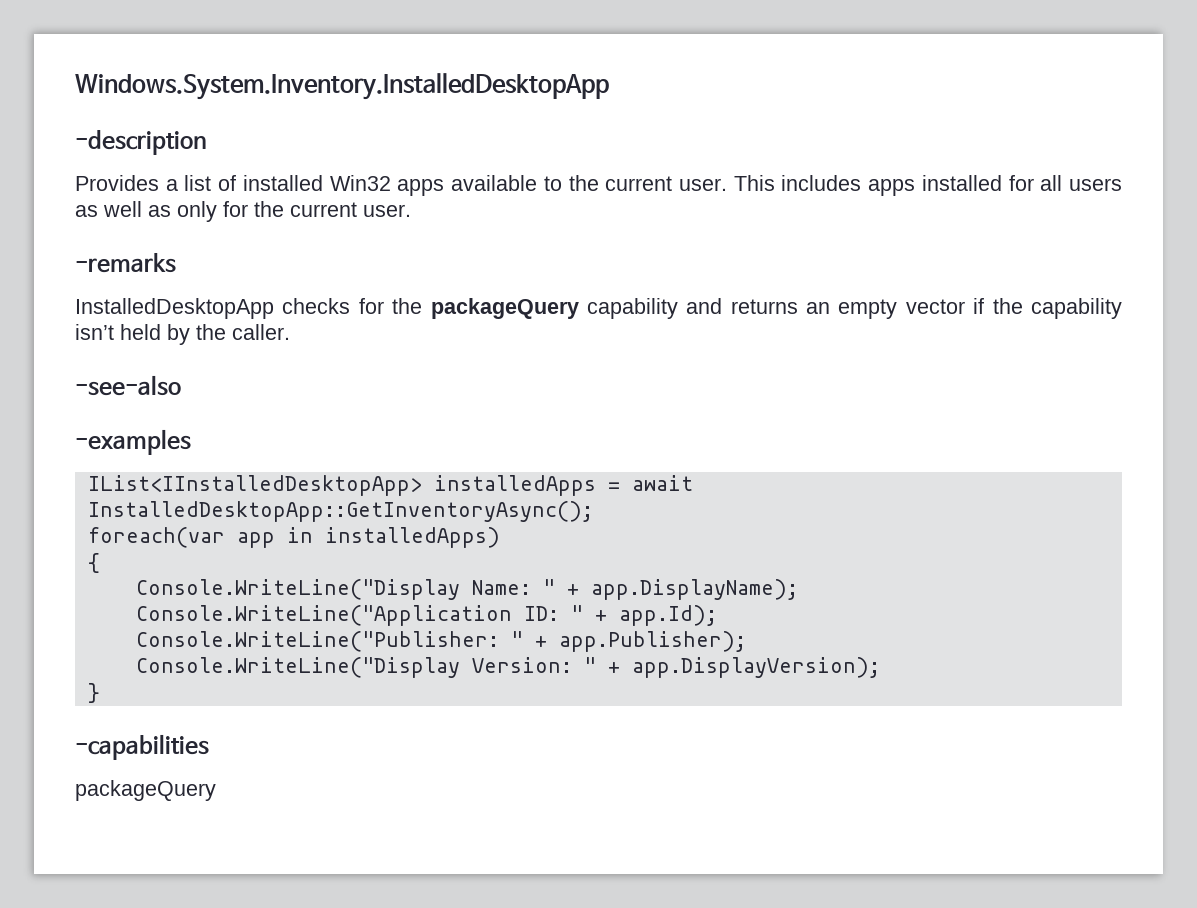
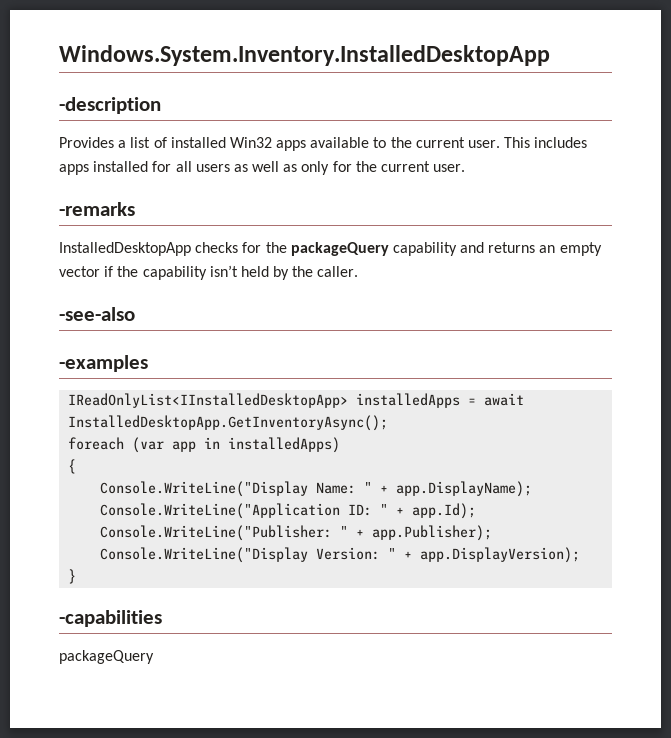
[87,475,422,496] IList<IInstalledDesktopApp> -> [68,393,349,408] IReadOnlyList<IInstalledDesktopApp>
[87,501,593,522] [87,527,225,548] InstalledDesktopApp::GetInventoryAsync(); // foreach(var -> [68,415,389,431] [68,437,165,453] InstalledDesktopApp.GetInventoryAsync(); // foreach (var

